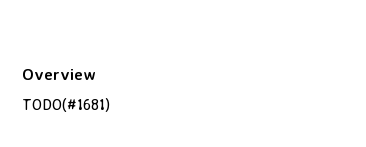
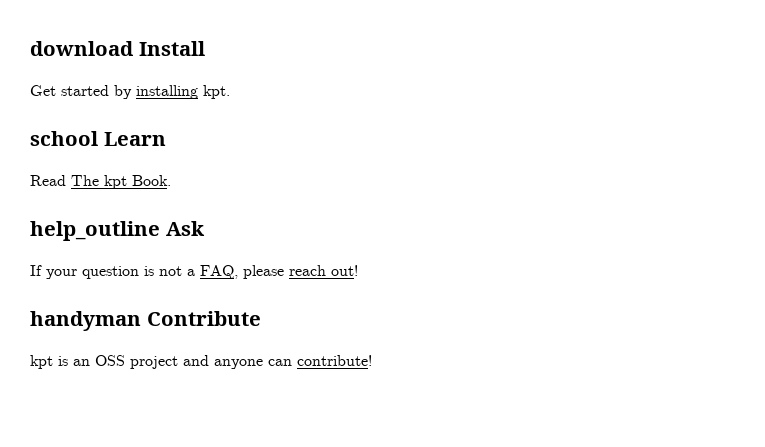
[22,69,95,80] [22,98,110,112] Overview // TODO(#1681) -> [30,41,205,56] [30,85,230,99] [30,131,166,146] [30,175,171,189] [30,221,205,241] [30,265,358,279] [30,311,261,331] [30,355,372,369] download Install // Get started by installing kpt. // school Learn // Read The kpt Book. // help_outline Ask // If your question is not a FAQ, please reach out! // handyman Contribute // kpt is an OSS project and anyone can contribute!

